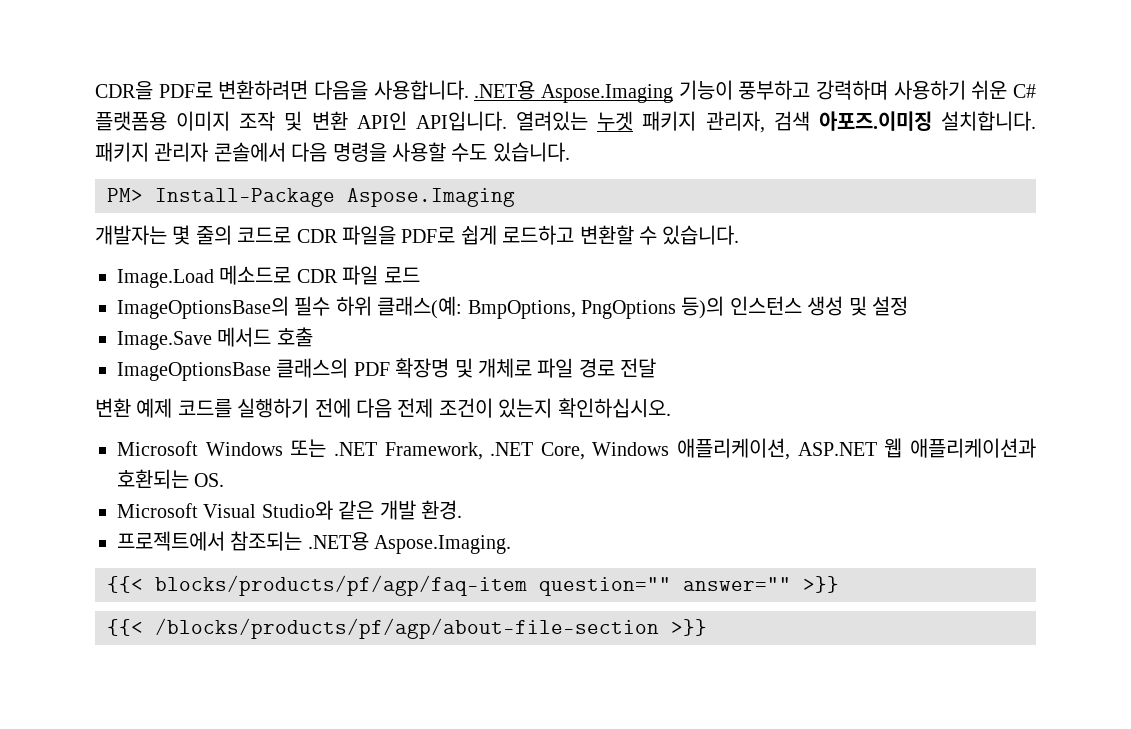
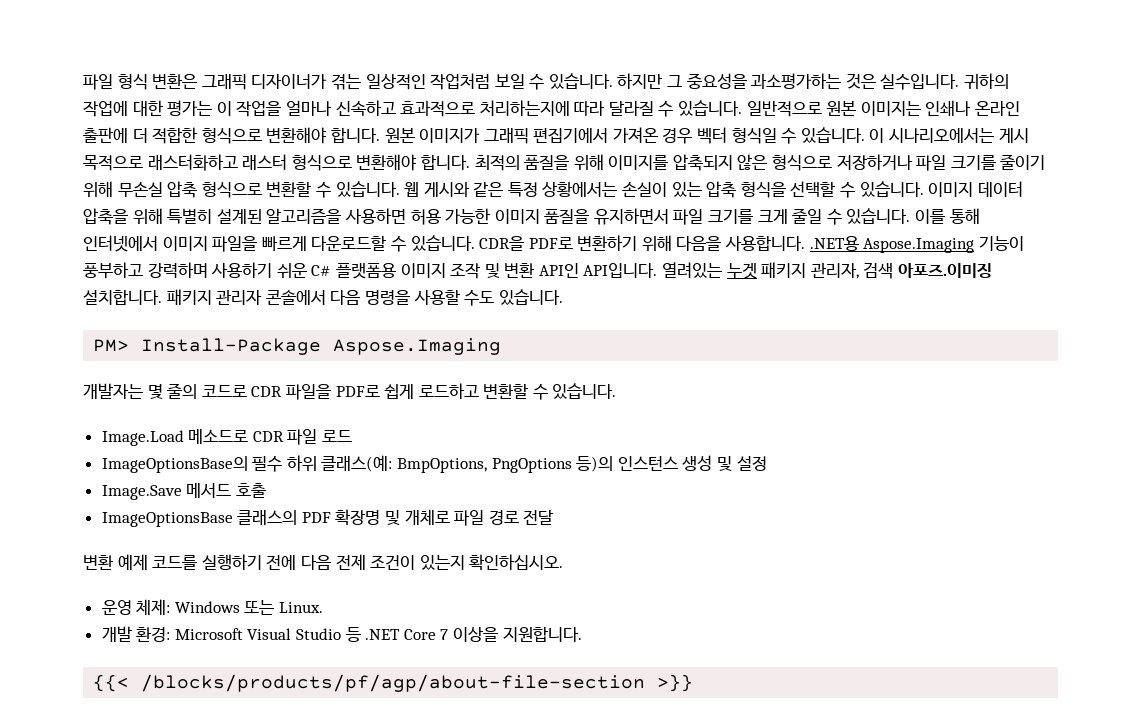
[95,80,309,100] CDR을 PDF로 변환하려면 -> [83,73,1010,90] [83,100,1021,117] [83,127,1029,144] [83,154,1046,171] [83,181,1023,198] [83,208,980,225] [83,235,672,252] 파일 형식 변환은 그래픽 디자이너가 겪는 일상적인 작업처럼 보일 수 있습니다. 하지만 그 중요성을 과소평가하는 것은 실수입니다. 귀하의 작업에 대한 평가는 이 작업을 얼마나 신속하고 효과적으로 처리하는지에 따라 달라질 수 있습니다. 일반적으로 원본 이미지는 인쇄나 온라인 출판에 더 적합한 형식으로 변환해야 합니다. 원본 이미지가 그래픽 편집기에서 가져온 경우 벡터 형식일 수 있습니다. 이 시나리오에서는 게시 목적으로 래스터화하고 래스터 형식으로 변환해야 합니다. 최적의 품질을 위해 이미지를 압축되지 않은 형식으로 저장하거나 파일 크기를 줄이기 위해 무손실 압축 형식으로 변환할 수 있습니다. 웹 게시와 같은 특정 상황에서는 손실이 있는 압축 형식을 선택할 수 있습니다. 이미지 데이터 압축을 위해 특별히 설계된 알고리즘을 사용하면 허용 가능한 이미지 품질을 유지하면서 파일 크기를 크게 줄일 수 있습니다. 이를 통해 인터넷에서 이미지 파일을 빠르게 다운로드할 수 있습니다. CDR을 PDF로 변환하기 위해
[117,438,1036,460] [117,469,225,489] [117,500,462,520] [117,531,512,554] [107,575,839,596] Microsoft Windows 또는 .NET Framework, .NET Core, Windows 애플리케이션, ASP.NET 웹 애플리케이션과 호환되는 OS. // Microsoft Visual Studio와 같은 개발 환경. // 프로젝트에서 참조되는 .NET용 Aspose.Imaging. // {{< blocks/products/pf/agp/faq-item question="" answer="" >}} -> [101,599,324,615] [101,626,582,642] 운영 체제: Windows 또는 Linux. // 개발 환경: Microsoft Visual Studio 등 .NET Core 7 이상을 지원합니다.

